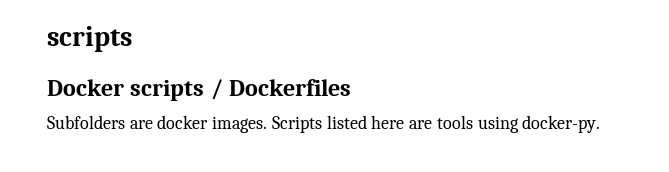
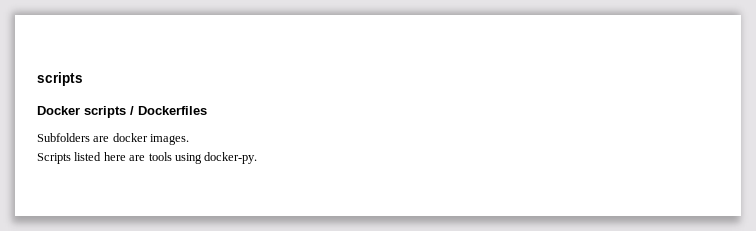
(268, 124) none -> (190, 139) //

